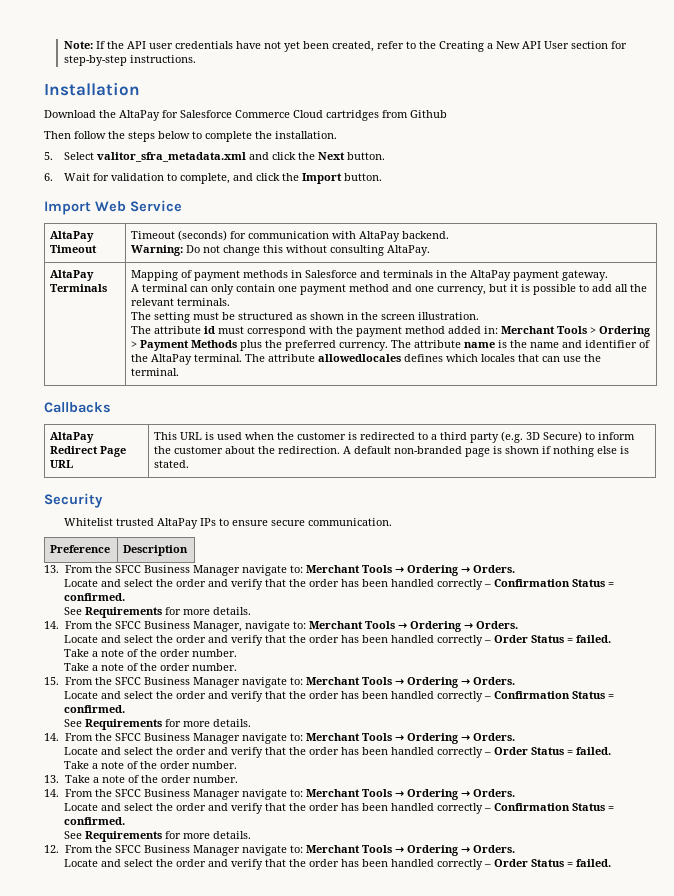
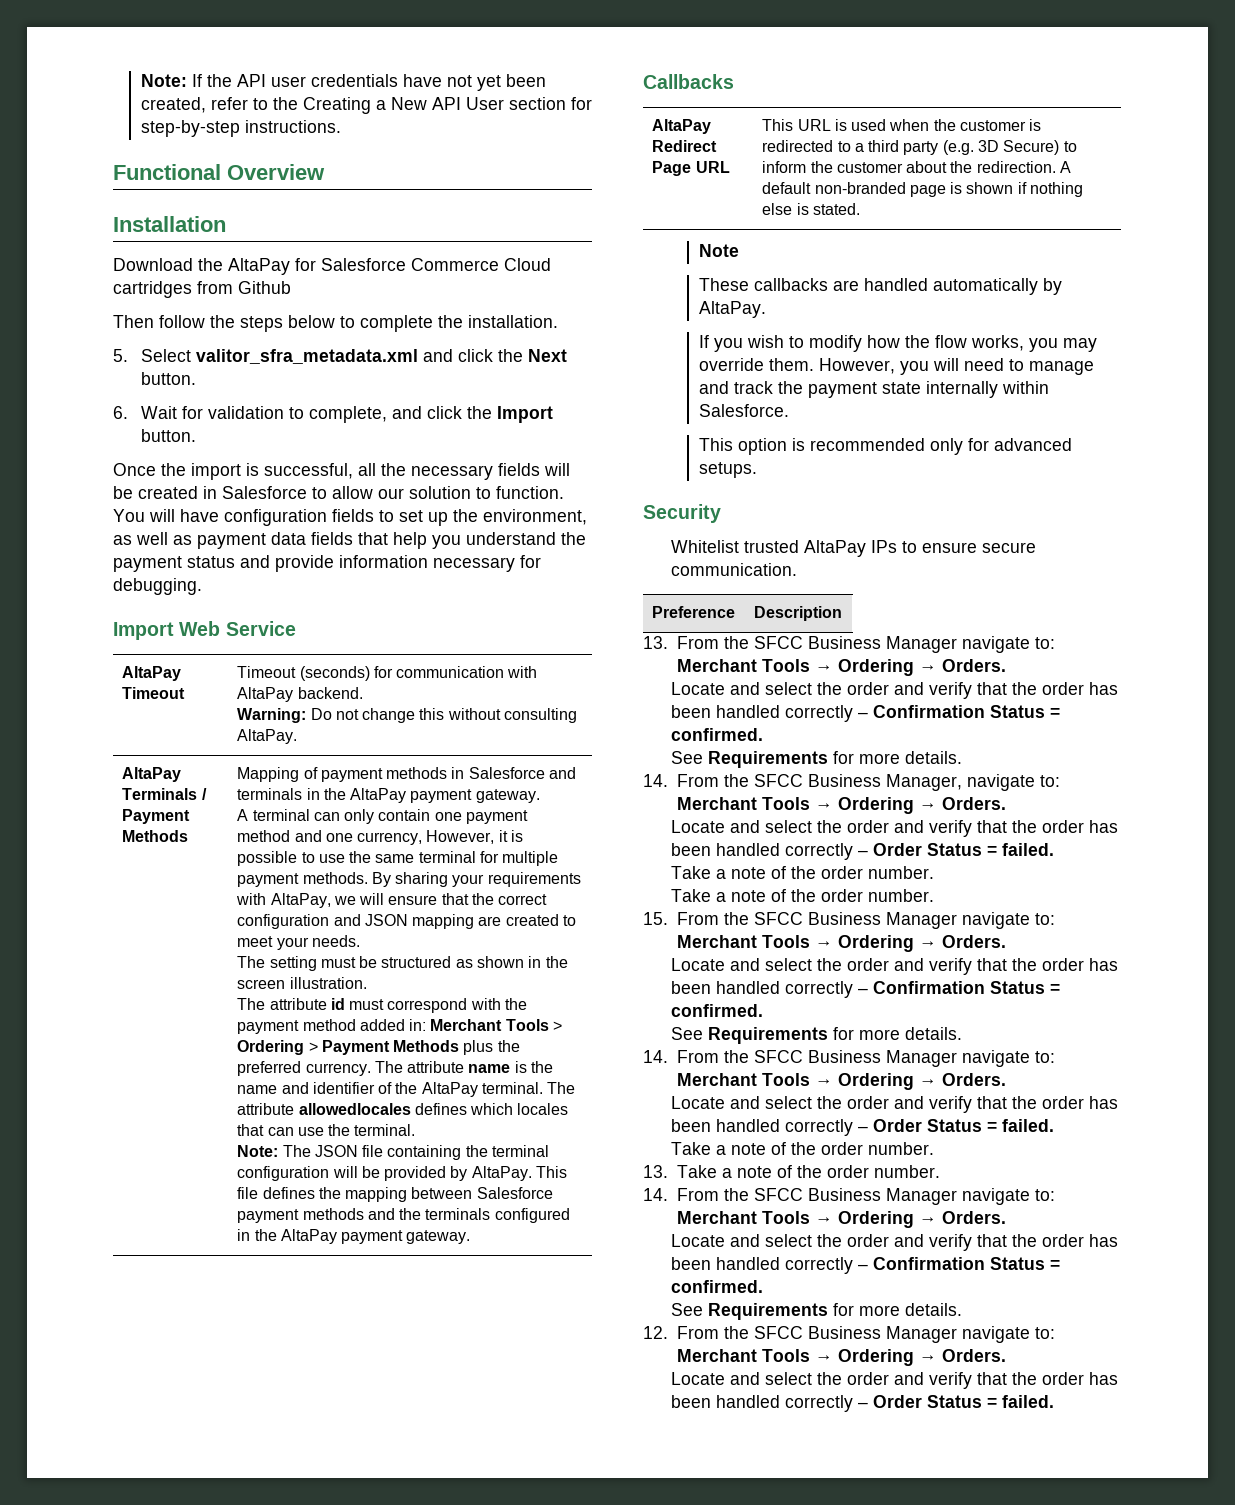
(197, 59) none -> [113,164,325,180] // Functional Overview
(383, 177) none -> [113,463,570,480] [113,486,564,499] [113,509,587,526] [113,532,586,549] [113,555,541,572] [113,578,202,595] // Once the import is successful, all the necessary fields will be created in Salesforce to allow our solution to function. You will have configuration fields to set up the environment, as well as payment data fields that help you understand the payment status and provide information necessary for debugging.
(108, 288) none -> [201,788,207,800] [122,809,191,824] [122,830,189,842] / Payment Methods
[489,284,508,292] but -> [426,830,495,844] However,
[592,284,648,292] [131,298,231,306] add all the relevant terminals. -> [318,851,559,866] [237,872,581,887] [236,893,548,908] [237,914,577,929] [237,935,360,950] use the same terminal for multiple payment methods. By sharing your requirements with AltaPay, we will ensure that the correct configuration and JSON mapping are created to meet your needs.
(180, 372) none -> [237,1145,550,1160] [237,1166,568,1181] [237,1187,553,1202] [237,1208,570,1223] [237,1229,471,1244] // Note: The JSON file containing the terminal configuration will be provided by AltaPay. This file defines the mapping between Salesforce payment methods and the terminals configured in the AltaPay payment gateway.
(190, 464) none -> [698,244,739,257] [698,278,1062,295] [698,301,766,318] [698,335,1097,352] [698,358,1094,375] [698,381,1049,398] [698,404,789,417] [698,438,1072,455] [698,462,757,478] // Note // These callbacks are handled automatically by AltaPay. // If you wish to modify how the flow works, you may override them. However, you will need to manage and track the payment state internally within Salesforce. // This option is recommended only for advanced setups.

